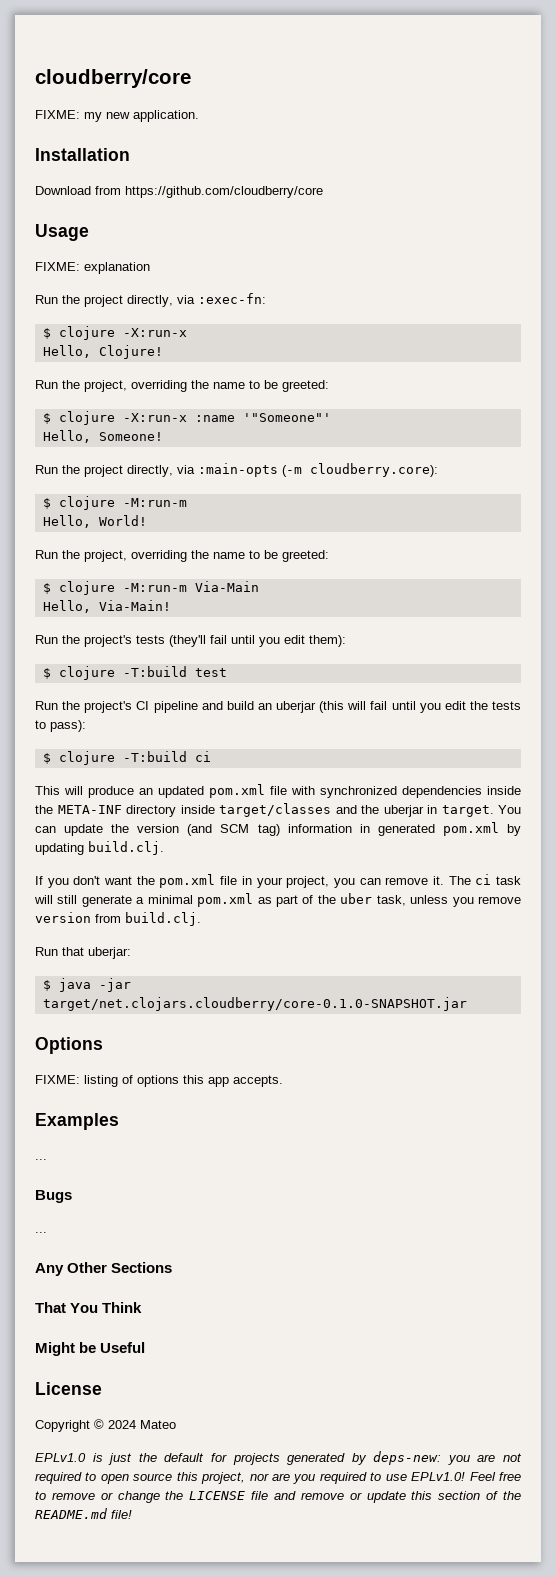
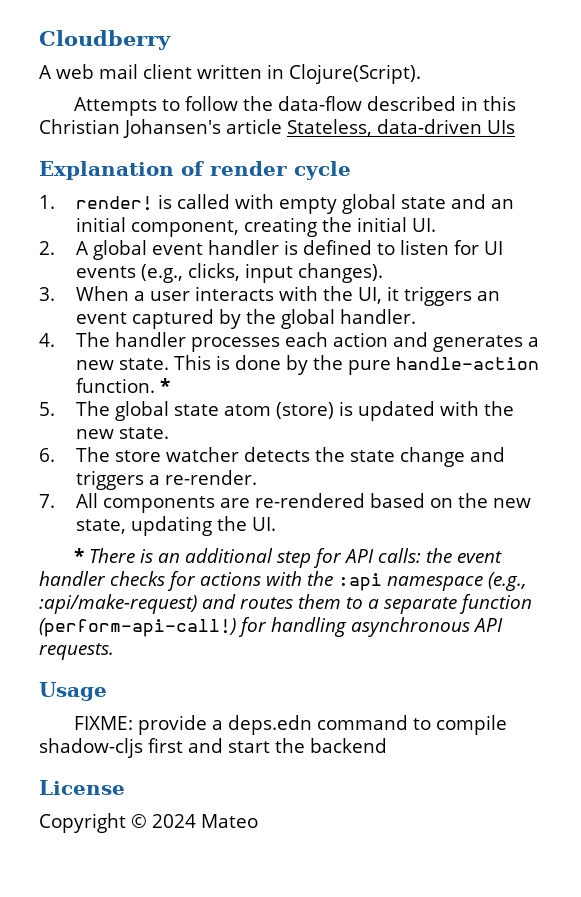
[35,69,191,88] [35,110,199,122] [35,148,130,161] [35,186,323,198] [35,224,89,241] [35,262,150,274] [35,293,266,307] [42,326,187,340] [42,345,163,359] [35,380,329,392] [42,411,331,425] [42,430,163,443] [35,463,438,477] [42,496,187,510] [42,515,147,528] [35,550,329,562] [42,581,259,595] [42,600,171,613] [35,635,346,647] [42,666,227,680] [35,701,521,713] [35,720,86,732] [42,751,211,765] [35,784,521,798] [35,803,521,817] [35,822,521,836] [35,841,164,855] [35,874,521,888] [34,893,522,907] [35,912,201,926] [35,947,131,959] [42,978,131,992] [42,997,467,1011] [35,1037,103,1054] [35,1075,283,1087] [35,1113,119,1130] [35,1159,47,1160] [35,1190,72,1203] [35,1232,47,1233] [35,1262,173,1276] [35,1302,143,1313] [35,1342,146,1356] cloudberry/core // FIXME: my new application. // Installation // Download from https://github.com/cloudberry/core // Usage // FIXME: explanation // Run the project directly, via :exec-fn: // $ clojure -X:run-x // Hello, Clojure! // Run the project, overriding the name to be greeted: // $ clojure -X:run-x :name '"Someone"' // Hello, Someone! // Run the project directly, via :main-opts (-m cloudberry.core): // $ clojure -M:run-m // Hello, World! // Run the project, overriding the name to be greeted: // $ clojure -M:run-m Via-Main // Hello, Via-Main! // Run the project's tests (they'll fail until you edit them): // $ clojure -T:build test // Run the project's CI pipeline and build an uberjar (this will fail until you edit the tests to pass): // $ clojure -T:build ci // This will produce an updated pom.xml file with synchronized dependencies inside the META-INF directory inside target/classes and the uberjar in target. You can update the version (and SCM tag) information in generated pom.xml by updating build.clj. // If you don't want the pom.xml file in your project, you can remove it. The ci task will still generate a minimal pom.xml as part of the uber task, unless you remove version from build.clj. // Run that uberjar: // $ java -jar target/net.clojars.cloudberry/core-0.1.0-SNAPSHOT.jar // Options // FIXME: listing of options this app accepts. // Examples // ... // Bugs // ... // Any Other Sections // That You Think // Might be Useful -> [39,30,171,50] [39,64,421,84] [73,96,516,116] [39,119,515,138] [39,161,351,180] [39,194,514,214] [75,217,436,237] [39,240,503,260] [75,263,383,283] [39,286,500,306] [75,309,416,329] [39,332,539,352] [75,355,539,375] [75,378,170,393] [39,401,514,421] [75,427,169,439] [39,447,505,467] [75,470,257,490] [39,493,531,513] [75,516,276,536] [73,548,502,568] [39,571,527,591] [39,594,532,614] [39,617,503,637] [39,643,114,660] [39,682,107,701] [73,715,507,735] [39,738,387,758] Cloudberry // A web mail client written in Clojure(Script). // Attempts to follow the data-flow described in this Christian Johansen's article Stateless, data-driven UIs // Explanation of render cycle // 1. render! is called with empty global state and an initial component, creating the initial UI. // 2. A global event handler is defined to listen for UI events (e.g., clicks, input changes). // 3. When a user interacts with the UI, it triggers an event captured by the global handler. // 4. The handler processes each action and generates a new state. This is done by the pure handle-action function. * // 5. The global state atom (store) is updated with the new state. // 6. The store watcher detects the state change and triggers a re-render. // 7. All components are re-rendered based on the new state, updating the UI. // * There is an additional step for API calls: the event handler checks for actions with the :api namespace (e.g., :api/make-request) and routes them to a separate function (perform-api-call!) for handling asynchronous API requests. // Usage // FIXME: provide a deps.edn command to compile shadow-cljs first and start the backend
[35,1451,522,1465] [35,1472,521,1484] [35,1491,521,1503] [35,1508,132,1519] // EPLv1.0 is just the default for projects generated by deps-new: you are not required to open source this project, nor are you required to use EPLv1.0! Feel free to remove or change the LICENSE file and remove or update this section of the README.md file! -> (258, 821) none

